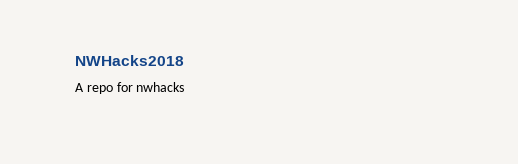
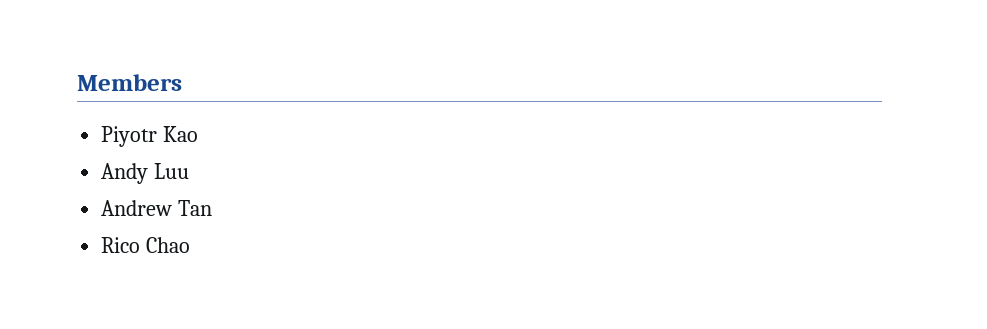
[75,55,184,66] [75,82,185,94] NWHacks2018 // A repo for nwhacks -> [77,74,182,91] [101,126,199,147] [101,163,190,184] [101,200,213,216] [101,237,191,253] Members // Piyotr Kao // Andy Luu // Andrew Tan // Rico Chao

